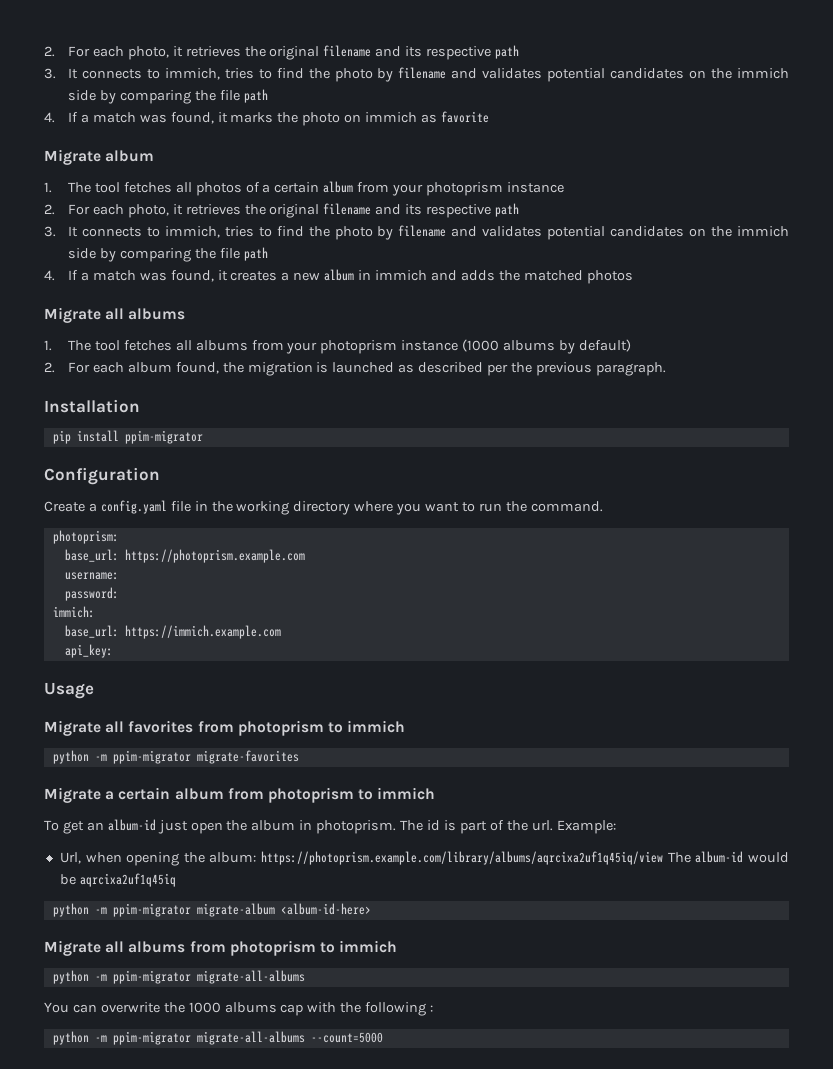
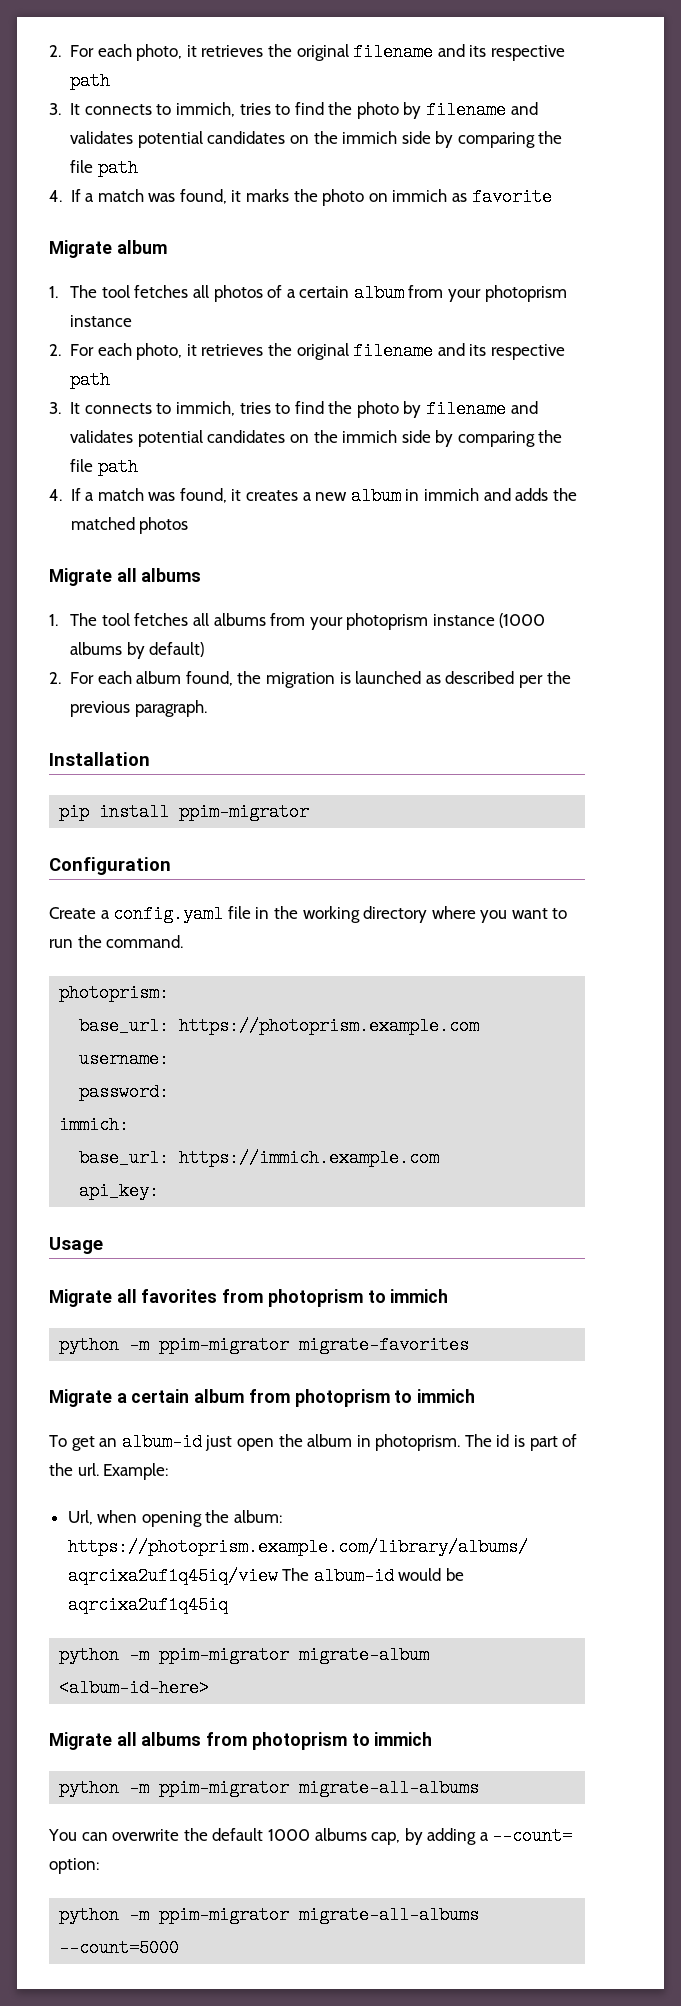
(185, 1007) none -> [212,1828,264,1841] default
[280,1002,434,1016] cap with the following : -> [371,1827,573,1845] [49,1858,99,1874] cap, by adding a --count= option:

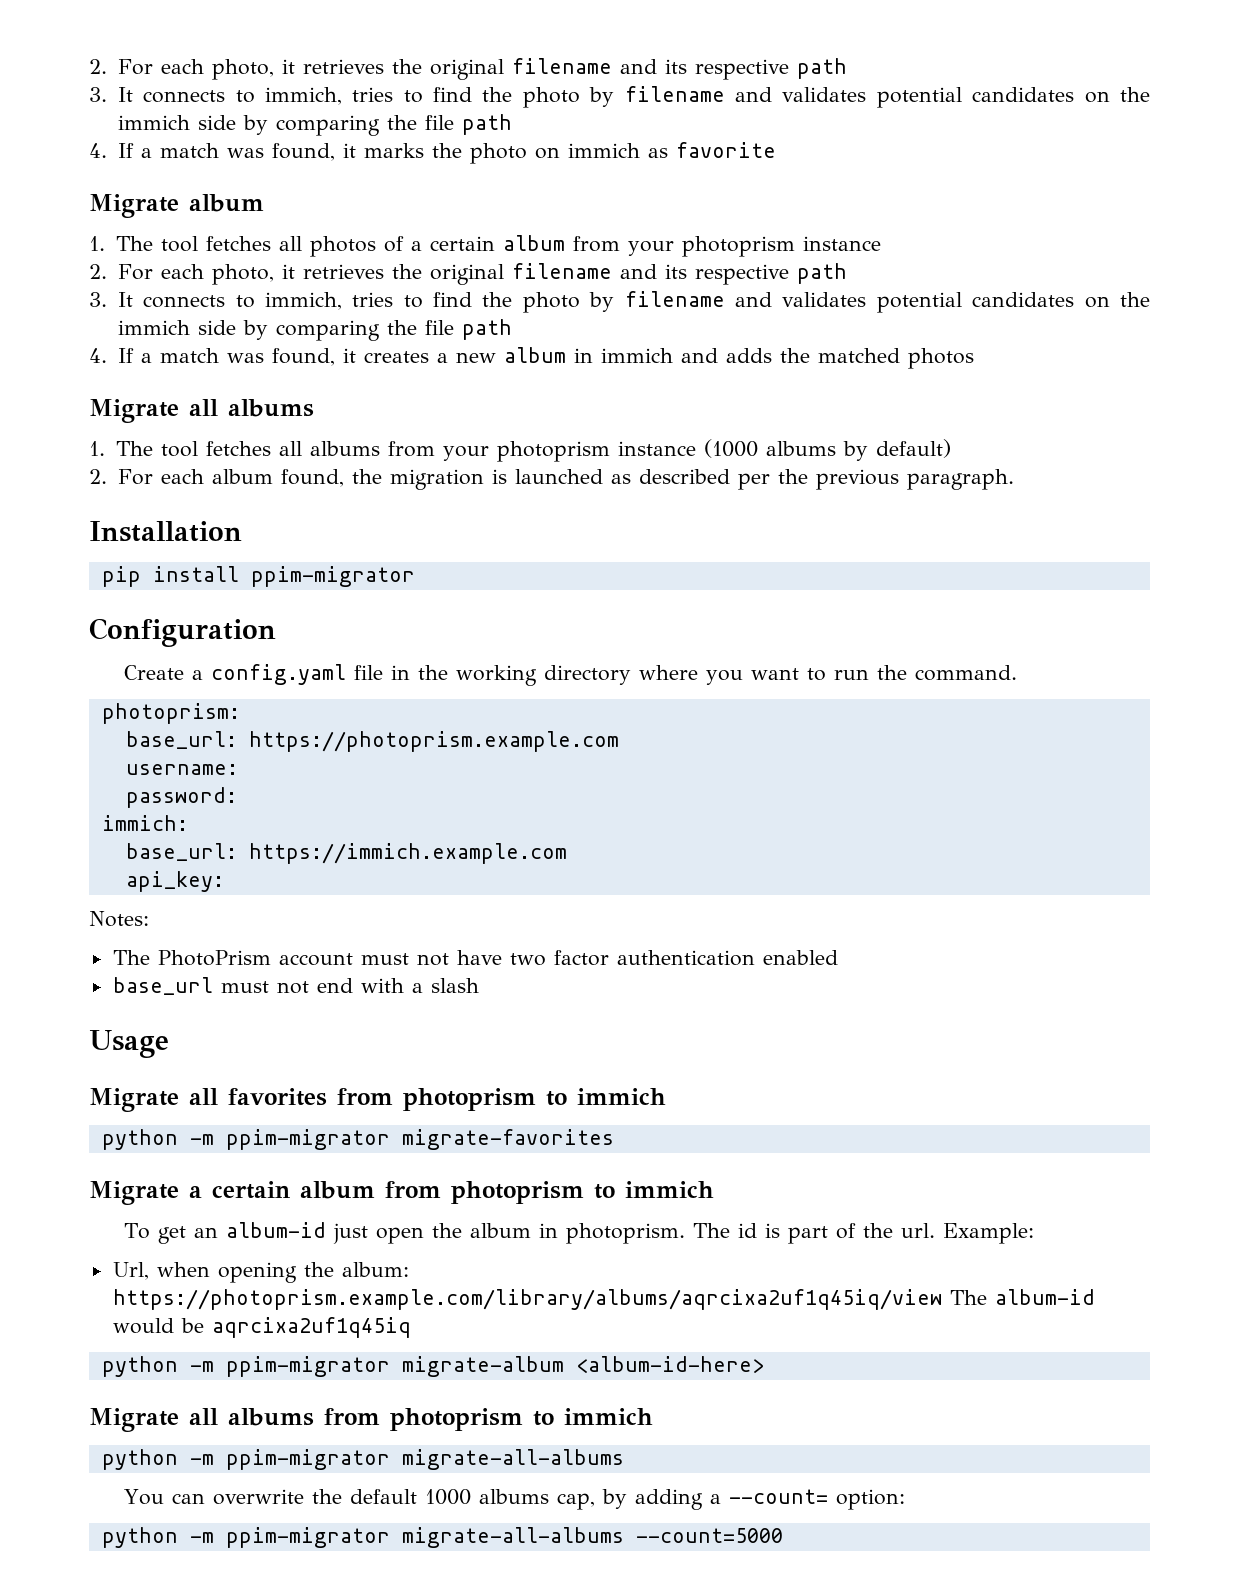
(160, 1191) none -> [89,911,149,927] [112,950,838,966] [112,977,479,995] // Notes: // The PhotoPrism account must not have two factor authentication enabled // base_url must not end with a slash

